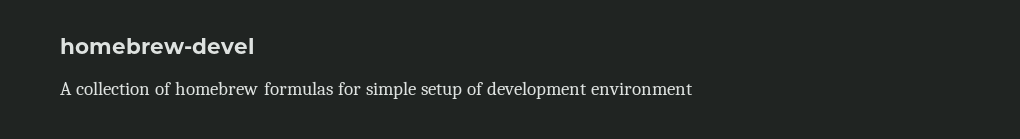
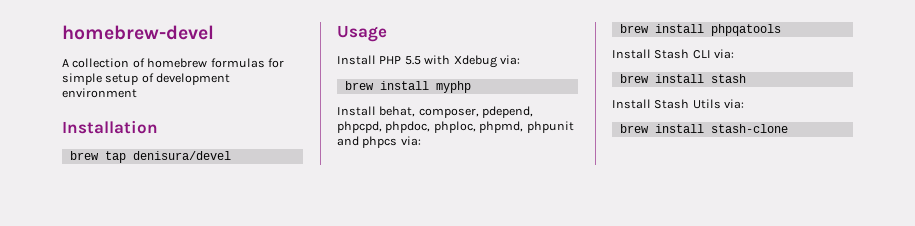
(694, 88) none -> [62,120,158,134] [69,151,231,163] [337,25,387,42] [337,55,520,68] [344,81,471,93] [337,106,534,118] [337,121,574,133] [337,136,421,148] [619,24,781,36] [612,49,735,59] [619,74,746,83] [612,99,745,109] [619,124,788,133] // Installation // brew tap denisura/devel // Usage // Install PHP 5.5 with Xdebug via: // brew install myphp // Install behat, composer, pdepend, phpcpd, phpdoc, phploc, phpmd, phpunit and phpcs via: // brew install phpqatools // Install Stash CLI via: // brew install stash // Install Stash Utils via: // brew install stash-clone

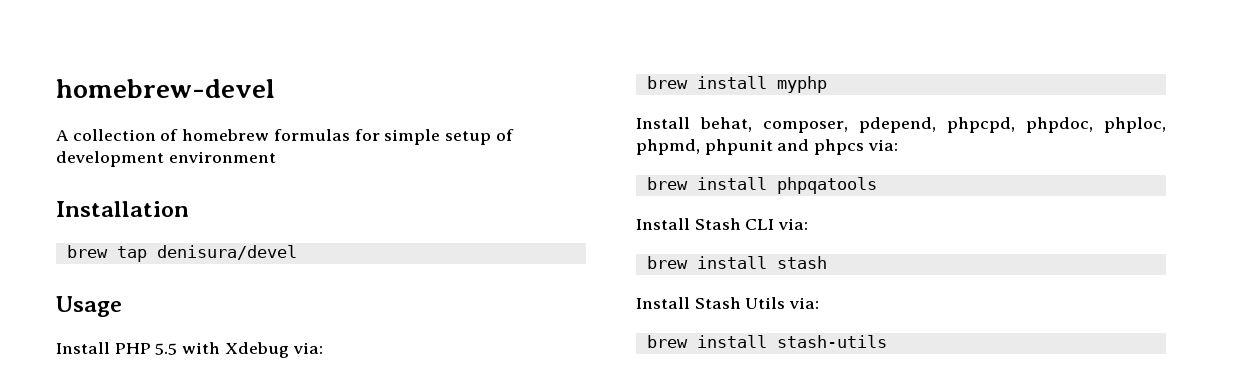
[710,124,788,133] stash-clone -> [776,335,887,348] stash-utils

